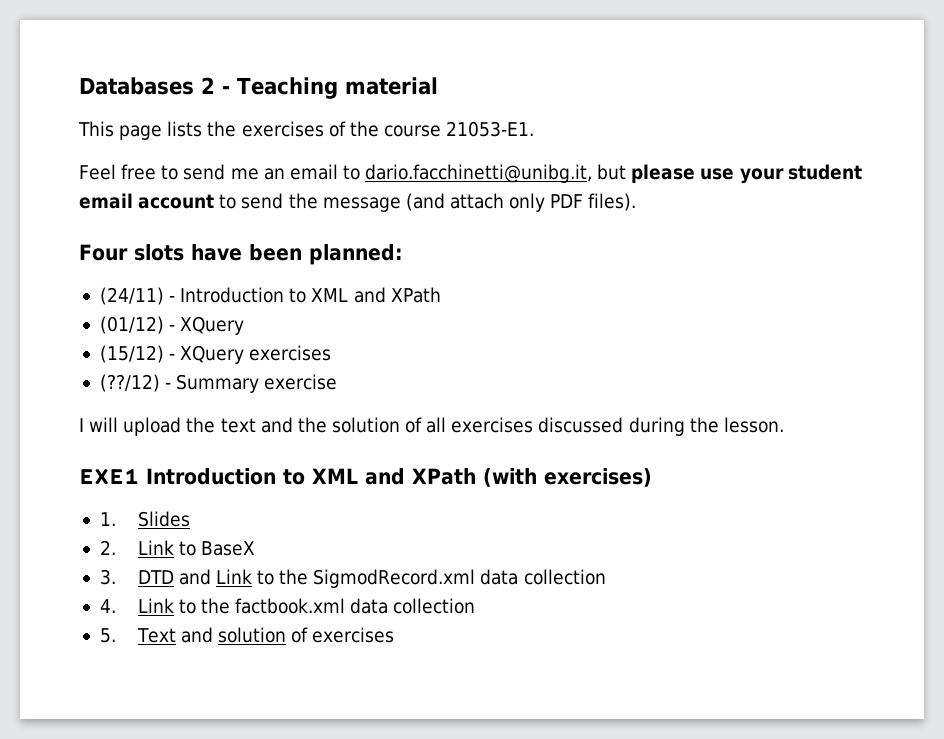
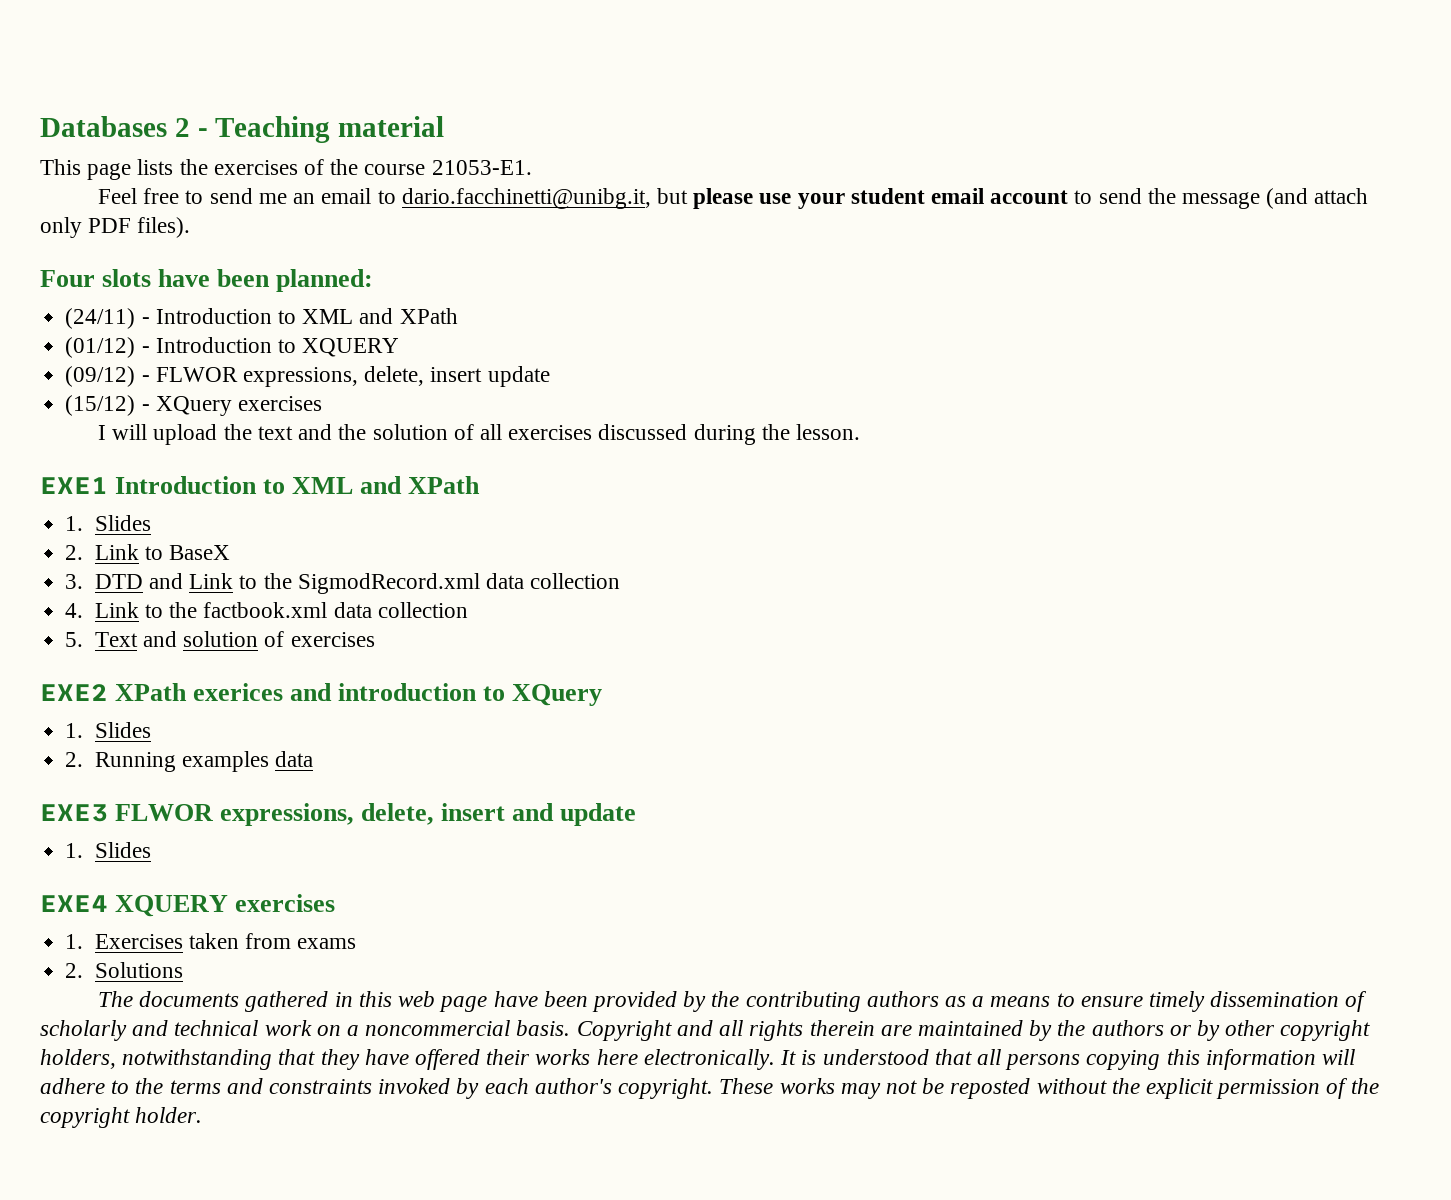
[180,316,245,335] XQuery -> [155,337,400,357] [65,366,550,387] Introduction to XQUERY // (09/12) - FLWOR expressions, delete, insert update
[99,374,338,393] // (??/12) - Summary exercise -> (322, 403) none
[483,468,652,487] (with exercises) -> (481, 485) none
(395, 635) none -> [40,683,603,706] [65,722,151,738] [65,751,314,772] [40,803,637,826] [65,842,151,858] [40,894,336,917] [65,933,357,949] [65,962,183,978] [98,991,1368,1012] [40,1020,1371,1041] [40,1049,1355,1070] [40,1078,1379,1099] [40,1107,203,1128] // EXE2 XPath exerices and introduction to XQuery // 1. Slides // 2. Running examples data // EXE3 FLWOR expressions, delete, insert and update // 1. Slides // EXE4 XQUERY exercises // 1. Exercises taken from exams // 2. Solutions // The documents gathered in this web page have been provided by the contributing authors as a means to ensure timely dissemination of scholarly and technical work on a noncommercial basis. Copyright and all rights therein are maintained by the authors or by other copyright holders, notwithstanding that they have offered their works here electronically. It is understood that all persons copying this information will adhere to the terms and constraints invoked by each author's copyright. These works may not be reposted without the explicit permission of the copyright holder.

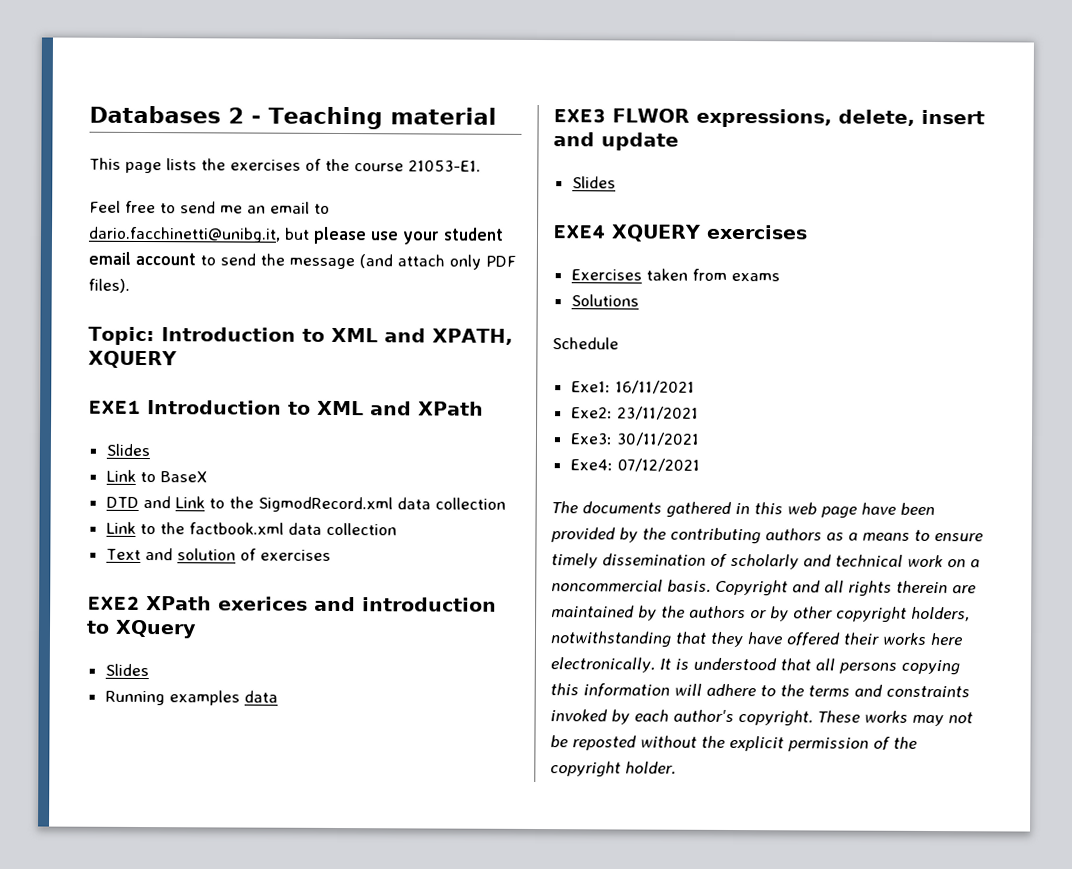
[40,269,374,292] [65,308,458,329] [65,337,400,358] [65,366,550,387] [65,395,322,416] [98,424,860,445] Four slots have been planned: // (24/11) - Introduction to XML and XPath // (01/12) - Introduction to XQUERY // (09/12) - FLWOR expressions, delete, insert update // (15/12) - XQuery exercises // I will upload the text and the solution of all exercises discussed during the lesson. -> [88,326,513,346] [88,350,177,369] Topic: Introduction to XML and XPATH, XQUERY
[65,515,151,531] [65,545,84,560] 1. Slides // 2. -> [105,443,150,457] Slides //
[65,574,84,589] 3. -> (207, 477) none
[65,603,84,618] 4. -> (506, 503) none
[65,632,84,647] 5. -> (397, 529) none
[65,722,151,738] [65,752,84,767] 1. Slides // 2. -> [104,663,149,677] Slides //
[65,843,84,858] 1. -> (679, 141) none
[65,934,84,949] 1. -> (808, 232) none
[65,963,84,978] 2. -> (780, 277) none
(183, 970) none -> [552,337,619,350] [570,380,695,394] [570,406,699,420] [569,432,700,446] [569,458,700,472] // Schedule // Exe1: 16/11/2021 // Exe2: 23/11/2021 // Exe3: 30/11/2021 // Exe4: 07/12/2021

